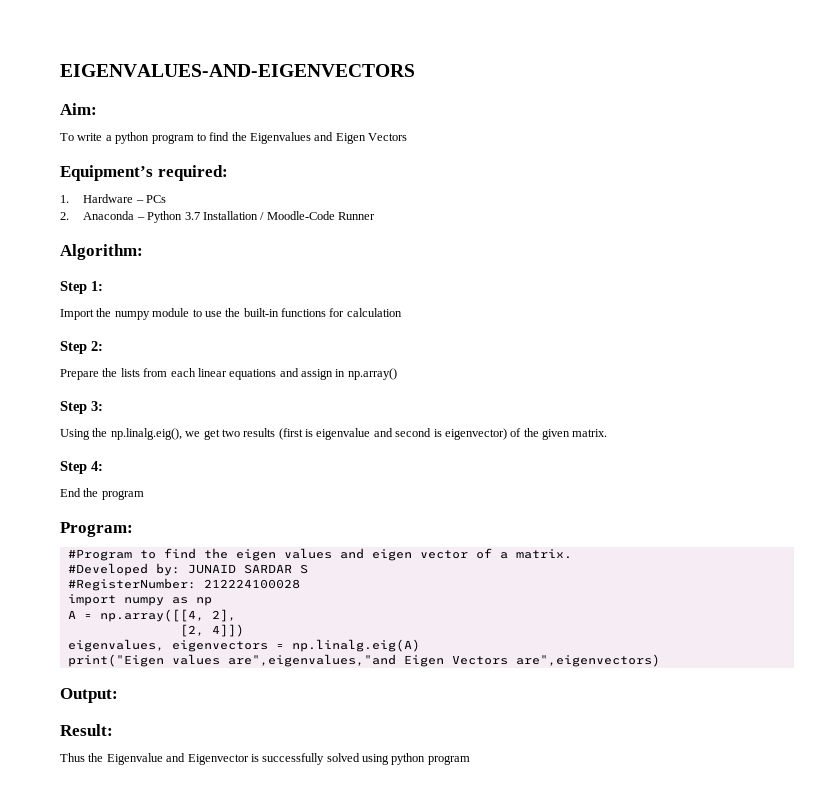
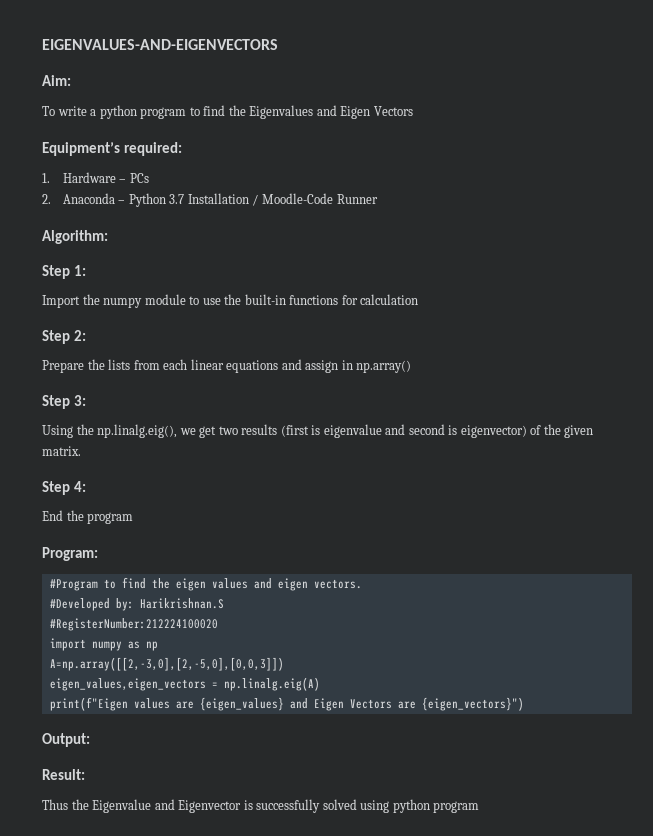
[419,548,572,559] [67,563,308,576] [67,578,300,591] [67,594,212,606] [67,609,236,622] [179,624,244,637] [67,639,420,652] [67,654,660,667] vector of a matrix. // #Developed by: JUNAID SARDAR S // #RegisterNumber: 212224100028 // import numpy as np // A = np.array([[4, 2], // [2, 4]]) // eigenvalues, eigenvectors = np.linalg.eig(A) // print("Eigen values are",eigenvalues,"and Eigen Vectors are",eigenvectors) -> [313,579,362,589] [49,598,224,611] [49,618,218,631] [49,638,158,651] [49,657,284,671] [49,677,320,691] [49,697,524,711] vectors. // #Developed by: Harikrishnan.S // #RegisterNumber:212224100020 // import numpy as np // A=np.array([[2,-3,0],[2,-5,0],[0,0,3]]) // eigen_values,eigen_vectors = np.linalg.eig(A) // print(f"Eigen values are {eigen_values} and Eigen Vectors are {eigen_vectors}")

